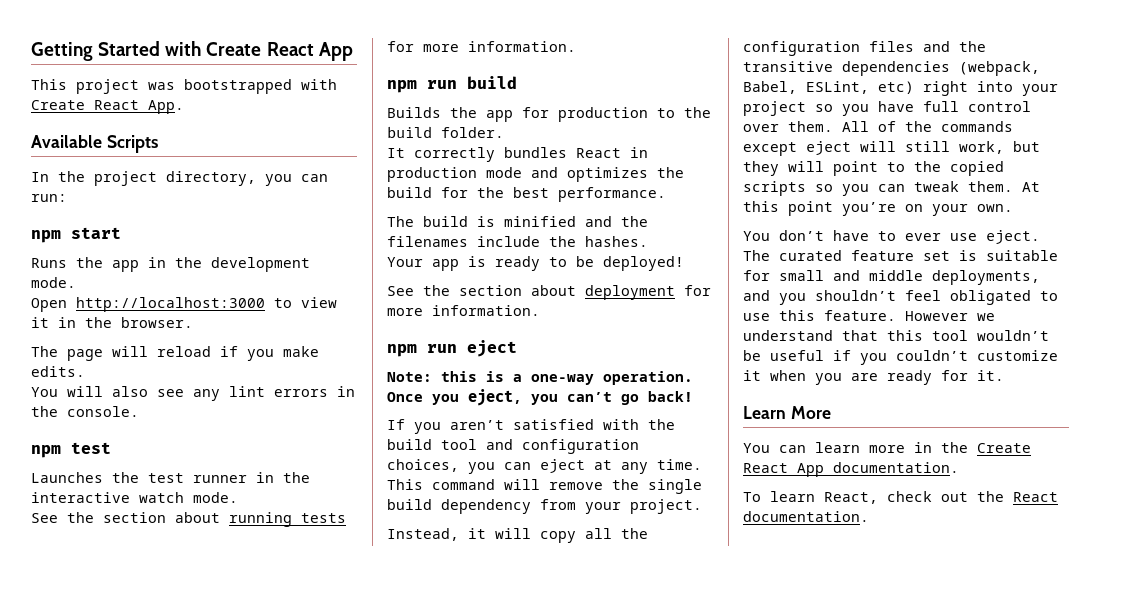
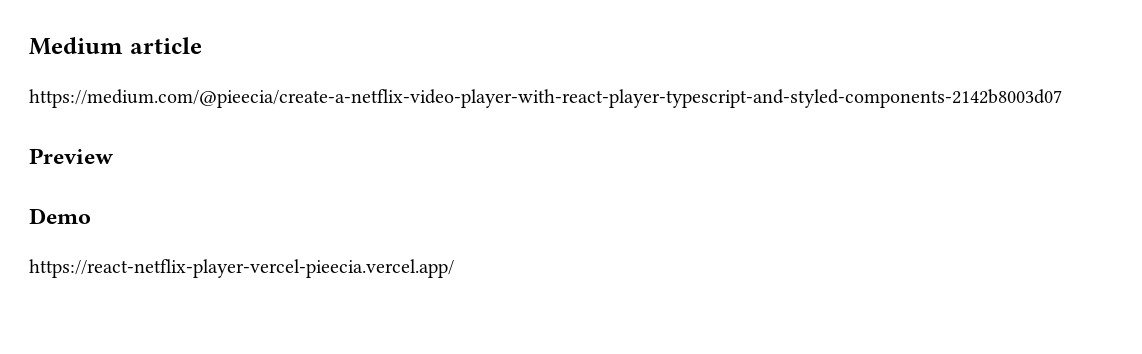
[31,41,353,61] [31,79,337,94] [31,100,184,114] [31,135,158,153] [31,171,328,186] [31,194,67,202] [31,227,121,243] [31,257,310,272] [31,277,76,288] [31,297,337,312] [31,317,193,328] [31,346,319,361] [31,366,85,377] [31,386,355,401] [31,406,139,417] [31,442,111,458] [31,472,310,483] [31,492,238,503] [31,512,346,527] [387,41,576,52] [387,76,517,93] [387,107,711,122] [387,126,504,138] [387,147,648,162] [387,167,684,182] [387,187,666,202] [387,216,648,227] [387,236,648,247] [387,256,684,271] [387,285,711,300] [387,305,540,316] [387,340,517,357] [387,371,693,385] [387,389,693,406] [387,419,675,434] [387,439,639,454] [387,459,702,474] [387,479,702,494] [387,499,702,514] [387,528,648,543] [743,41,986,56] [743,61,1040,76] [743,81,1058,96] [743,101,1031,116] [743,121,1013,132] [743,141,1040,156] [743,161,1004,176] [743,181,1040,196] [743,201,1013,216] [743,230,1040,245] [743,250,1058,261] [743,270,1040,285] [743,290,1058,305] [743,310,995,321] [743,330,1049,341] [743,350,1058,365] [743,370,1004,385] [743,406,831,419] [743,442,1031,453] [743,462,959,477] [743,491,1058,504] [743,511,869,522] Getting Started with Create React App // This project was bootstrapped with Create React App. // Available Scripts // In the project directory, you can run: // npm start // Runs the app in the development mode. // Open http://localhost:3000 to view it in the browser. // The page will reload if you make edits. // You will also see any lint errors in the console. // npm test // Launches the test runner in the interactive watch mode. // See the section about running tests for more information. // npm run build // Builds the app for production to the build folder. // It correctly bundles React in production mode and optimizes the build for the best performance. // The build is minified and the filenames include the hashes. // Your app is ready to be deployed! // See the section about deployment for more information. // npm run eject // Note: this is a one-way operation. Once you eject, you can’t go back! // If you aren’t satisfied with the build tool and configuration choices, you can eject at any time. This command will remove the single build dependency from your project. // Instead, it will copy all the configuration files and the transitive dependencies (webpack, Babel, ESLint, etc) right into your project so you have full control over them. All of the commands except eject will still work, but they will point to the copied scripts so you can tweak them. At this point you’re on your own. // You don’t have to ever use eject. The curated feature set is suitable for small and middle deployments, and you shouldn’t feel obligated to use this feature. However we understand that this tool wouldn’t be useful if you couldn’t customize it when you are ready for it. // Learn More // You can learn more in the Create React App documentation. // To learn React, check out the React documentation. -> [29,37,202,55] [29,89,1062,108] [29,148,114,164] [29,208,91,224] [29,259,454,278] Medium article // https://medium.com/@pieecia/create-a-netflix-video-player-with-react-player-typescript-and-styled-components-2142b8003d07 // Preview // Demo // https://react-netflix-player-vercel-pieecia.vercel.app/

